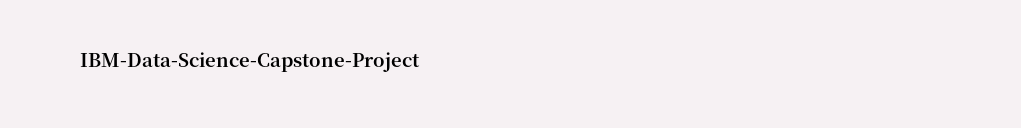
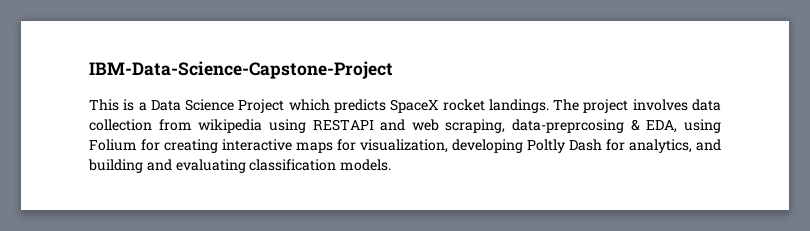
(420, 62) none -> [89,99,721,113] [89,119,721,133] [89,139,721,153] [88,159,392,173] // This is a Data Science Project which predicts SpaceX rocket landings. The project involves data collection from wikipedia using RESTAPI and web scraping, data-preprcosing & EDA, using Folium for creating interactive maps for visualization, developing Poltly Dash for analytics, and building and evaluating classification models.

